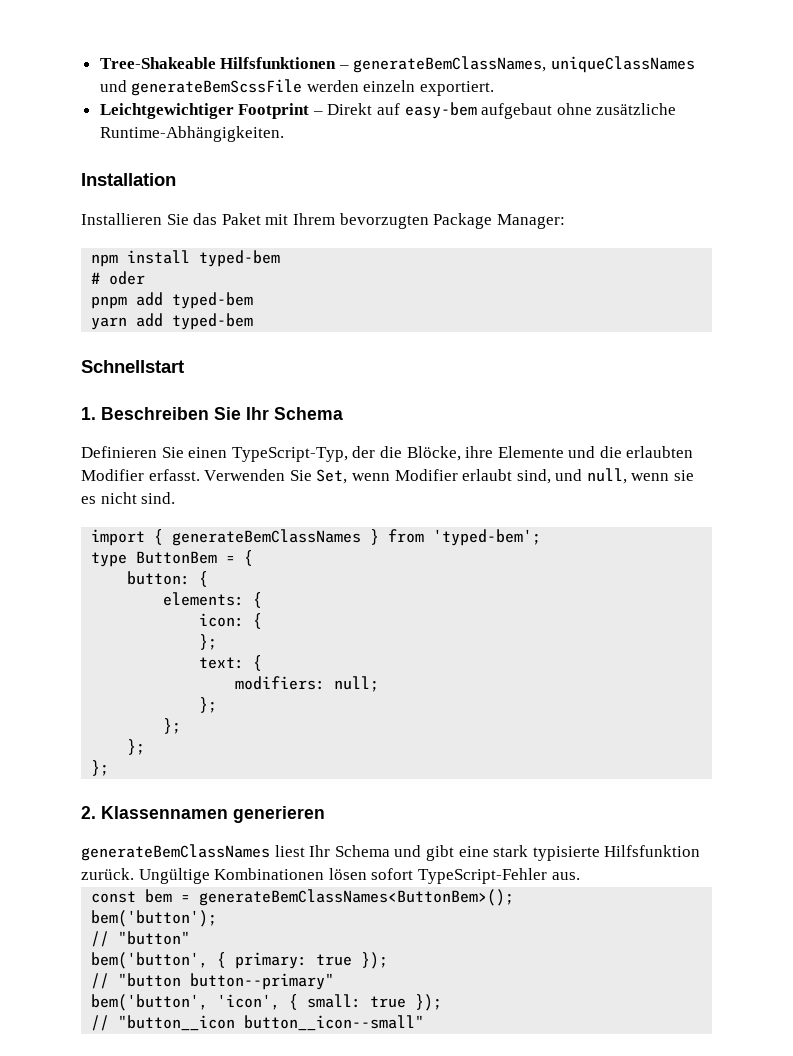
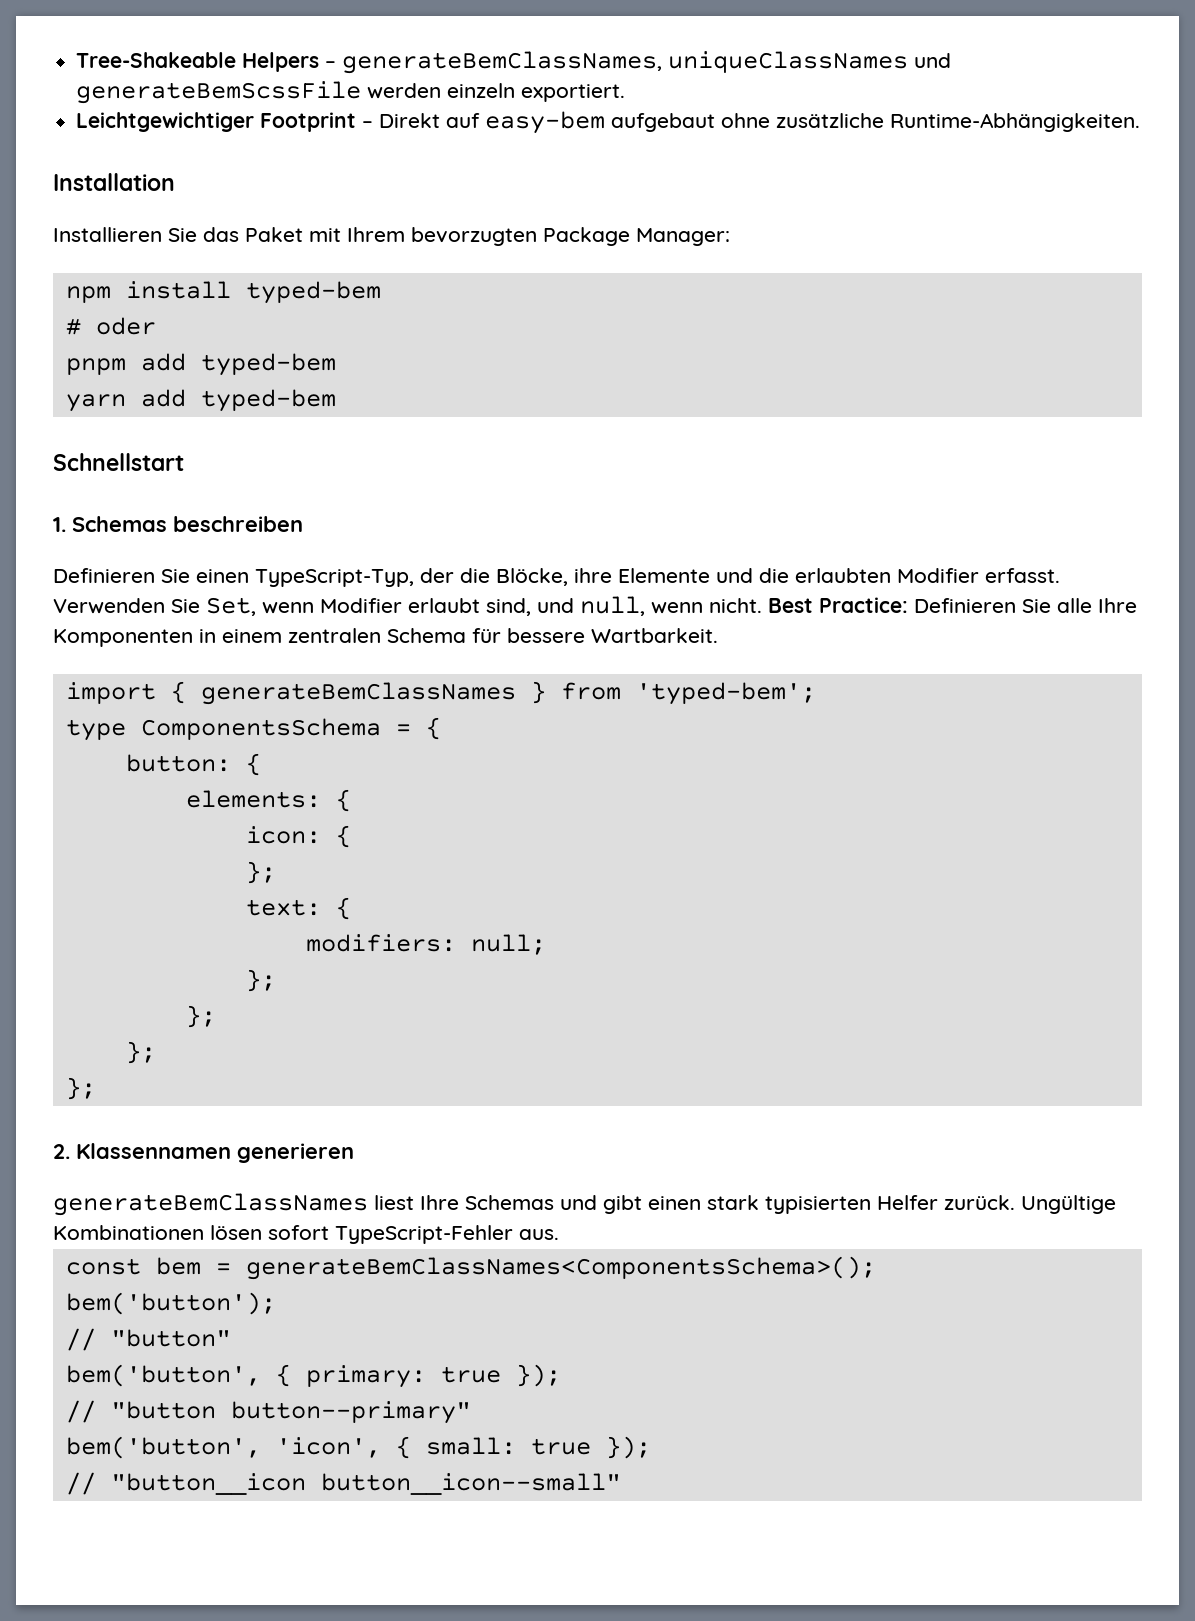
[220,57,337,69] Hilfsfunktionen -> [242,52,320,72] Helpers
[101,407,343,420] Beschreiben Sie Ihr Schema -> [72,516,303,532] Schemas beschreiben
[674,470,695,481] [81,492,176,504] sie es nicht sind. -> [709,597,1137,613] [53,628,718,647] nicht. Best Practice: Definieren Sie alle Ihre Komponenten in einem zentralen Schema für bessere Wartbarkeit.
[136,551,218,564] ButtonBem -> [140,718,381,740] ComponentsSchema
[309,845,701,861] Ihr Schema und gibt eine stark typisierte Hilfsfunktion -> [420,1195,938,1214] Ihre Schemas und gibt einen stark typisierten Helfer
[199,889,515,906] generateBemClassNames<ButtonBem>(); -> [245,1256,876,1280] generateBemClassNames<ComponentsSchema>();

